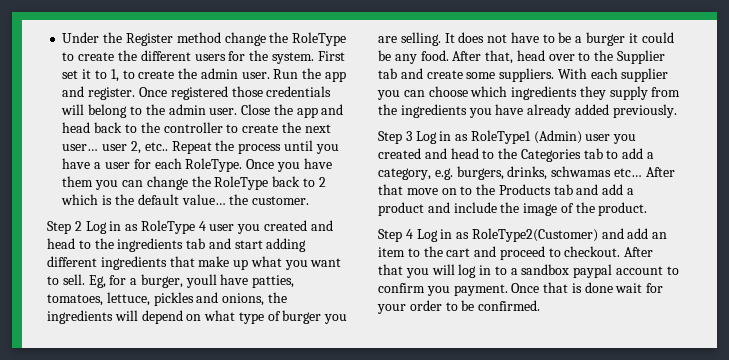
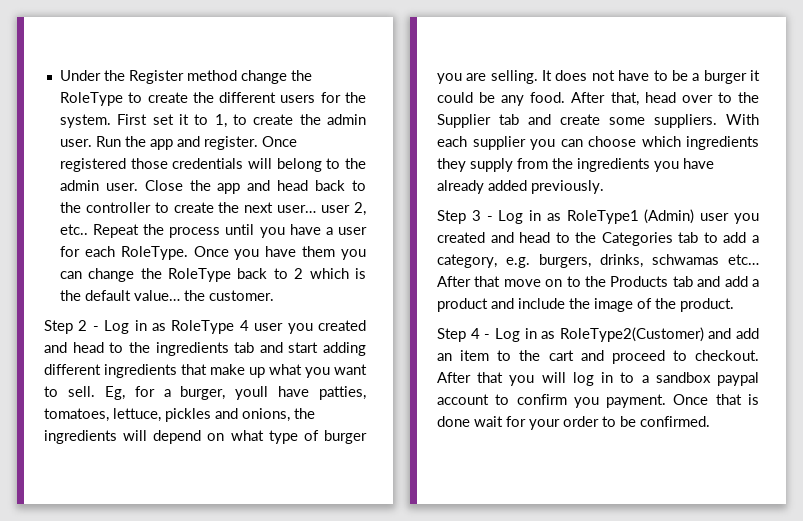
(82, 226) none -> [92,326,99,331] -
(412, 136) none -> [486,216,493,221] -
(413, 234) none -> [484,334,491,339] -

